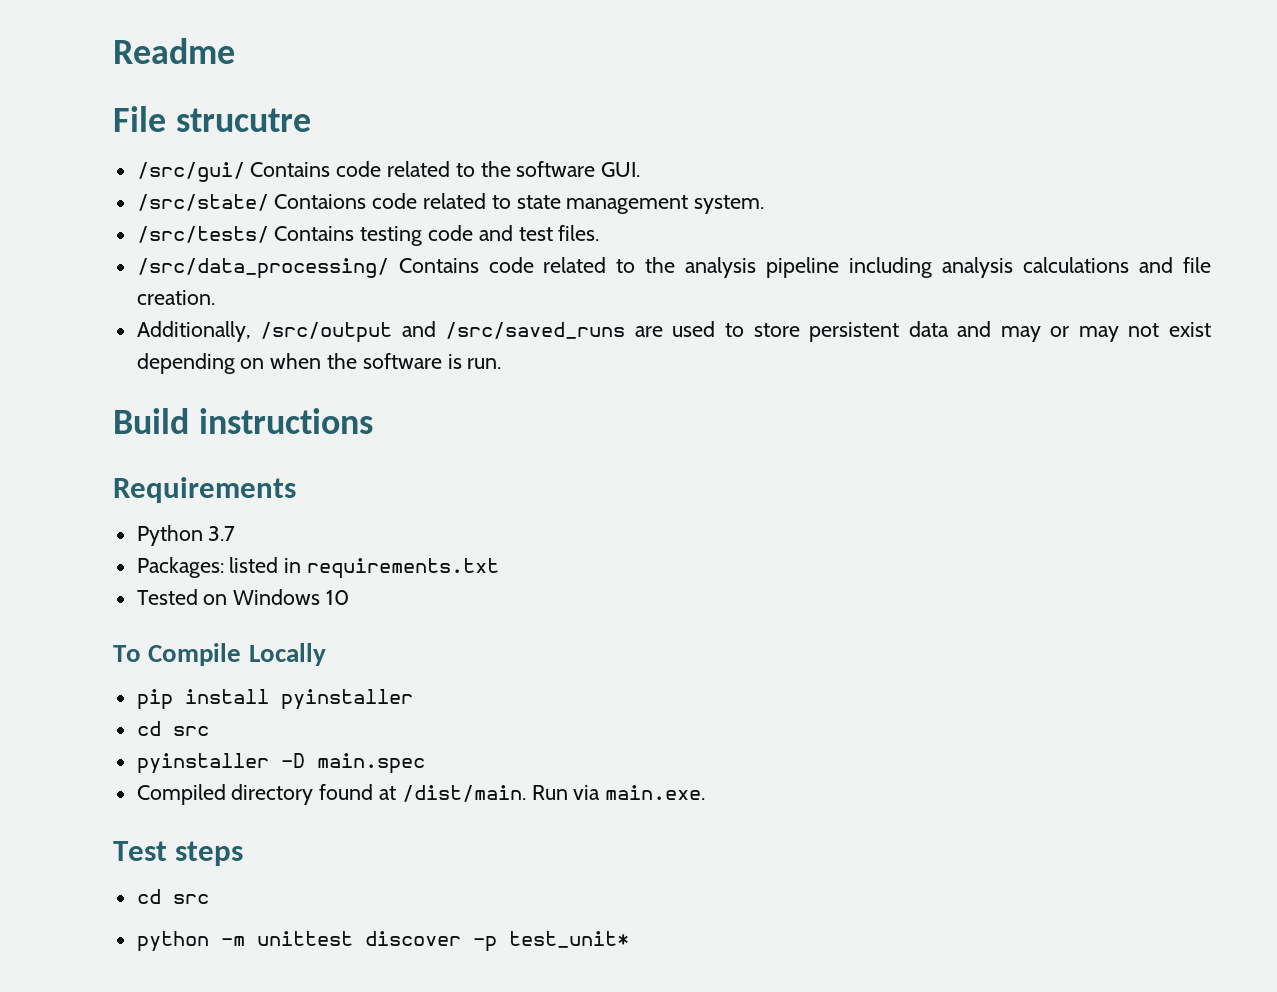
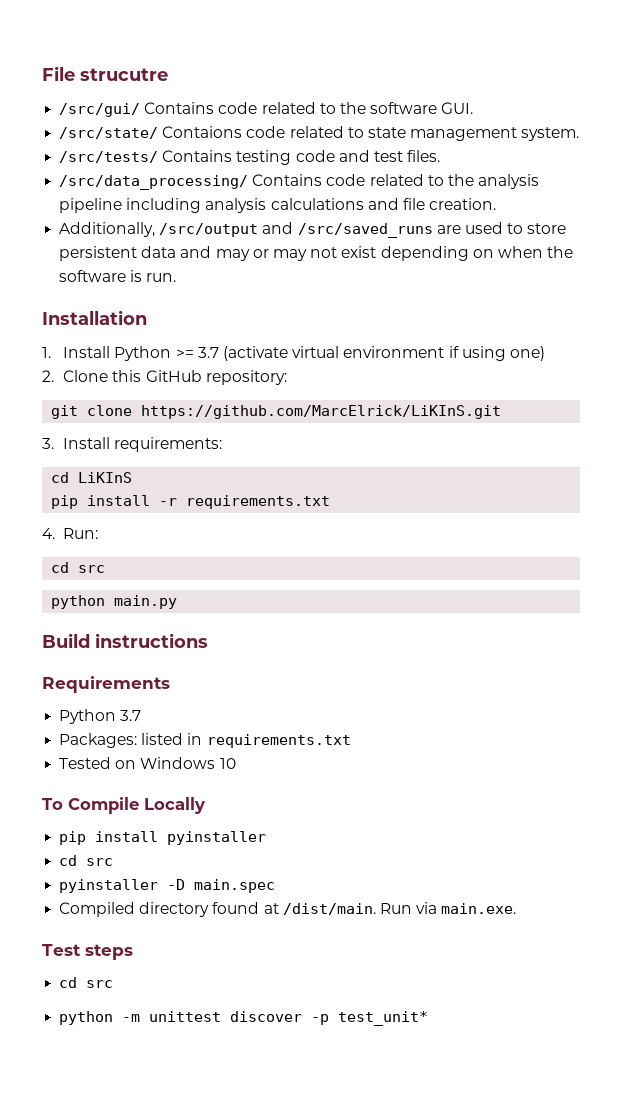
[113,38,235,64] Readme // -> (42, 73) none
(502, 363) none -> [42,310,147,325] [42,346,545,361] [42,370,287,385] [51,405,502,419] [42,437,223,452] [51,472,133,483] [51,495,331,509] [42,528,99,539] [51,562,106,573] [51,595,178,609] // Installation // 1. Install Python >= 3.7 (activate virtual environment if using one) // 2. Clone this GitHub repository: // git clone https://github.com/MarcElrick/LiKInS.git // 3. Install requirements: // cd LiKInS // pip install -r requirements.txt // 4. Run: // cd src // python main.py

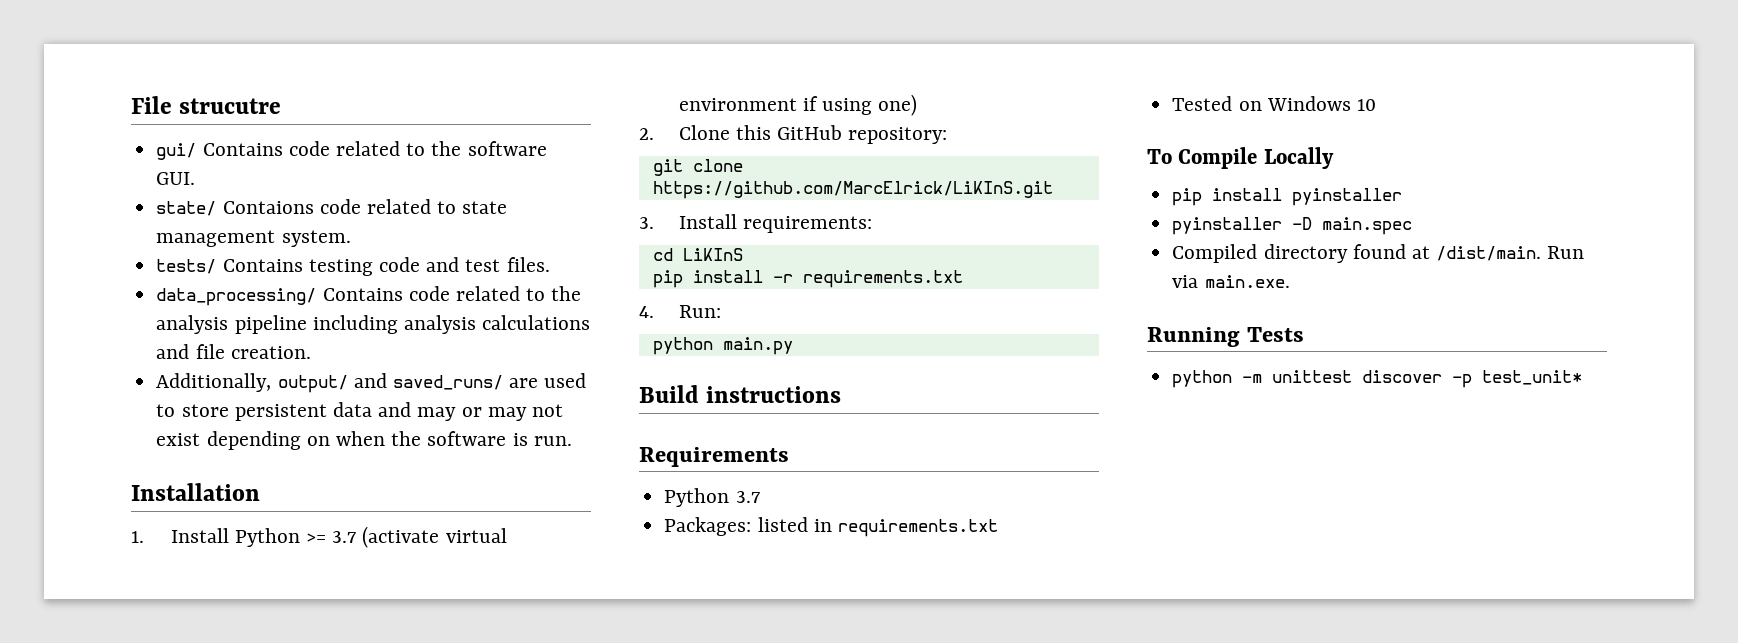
[59,103,141,117] /src/gui/ -> [156,143,197,160] gui/
[59,127,159,139] /src/state/ -> [156,201,217,216] state/
[59,151,159,163] /src/tests/ -> [156,259,217,274] tests/
[59,175,249,190] /src/data_processing/ -> [156,288,317,306] data_processing/
[159,222,433,238] /src/output and /src/saved_runs -> [277,373,503,393] output/ and saved_runs/
[51,562,106,573] // cd src -> (721, 311) none
[59,855,114,866] // cd src -> (1403, 197) none
[42,944,133,960] [59,977,114,988] Test steps // cd src -> [1147,327,1304,347] Running Tests

